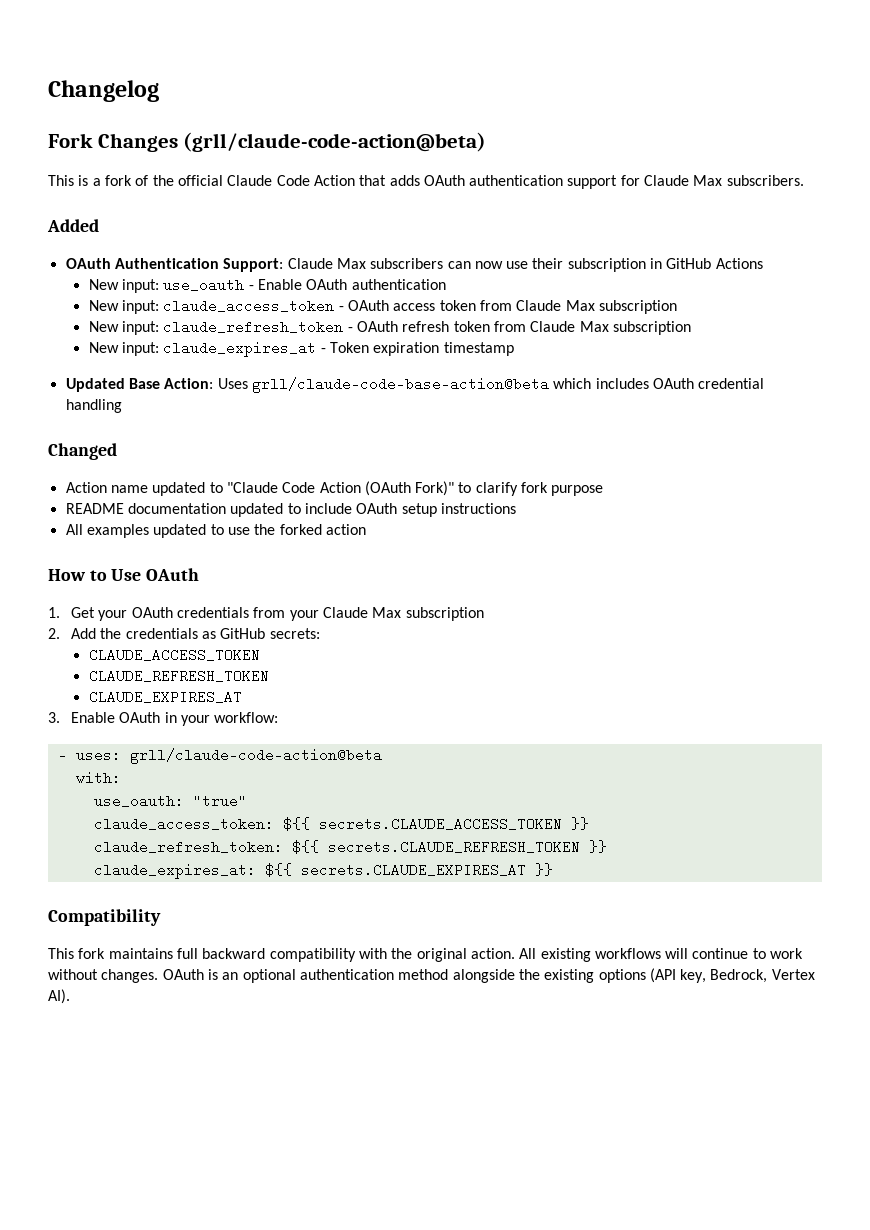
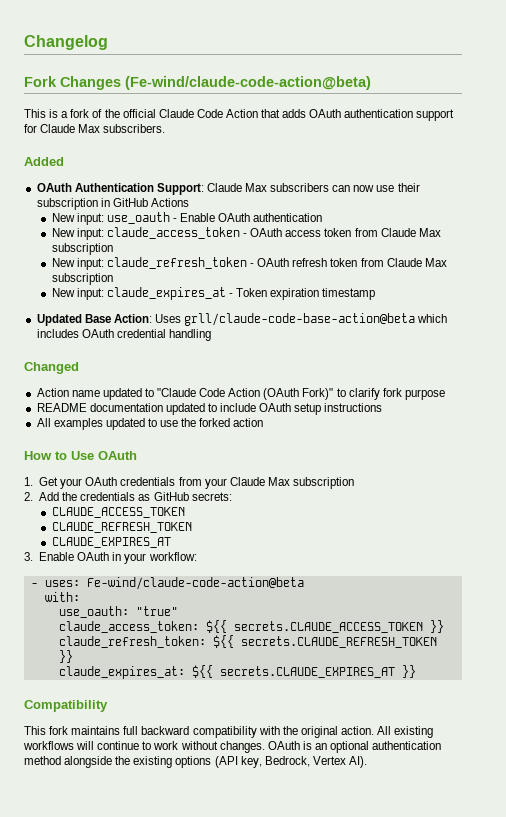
[183,132,487,152] (grll/claude-code-action@beta) -> [125,76,371,90] (Fe-wind/claude-code-action@beta)
[129,748,382,764] grll/claude-code-action@beta -> [86,577,304,590] Fe-wind/claude-code-action@beta

